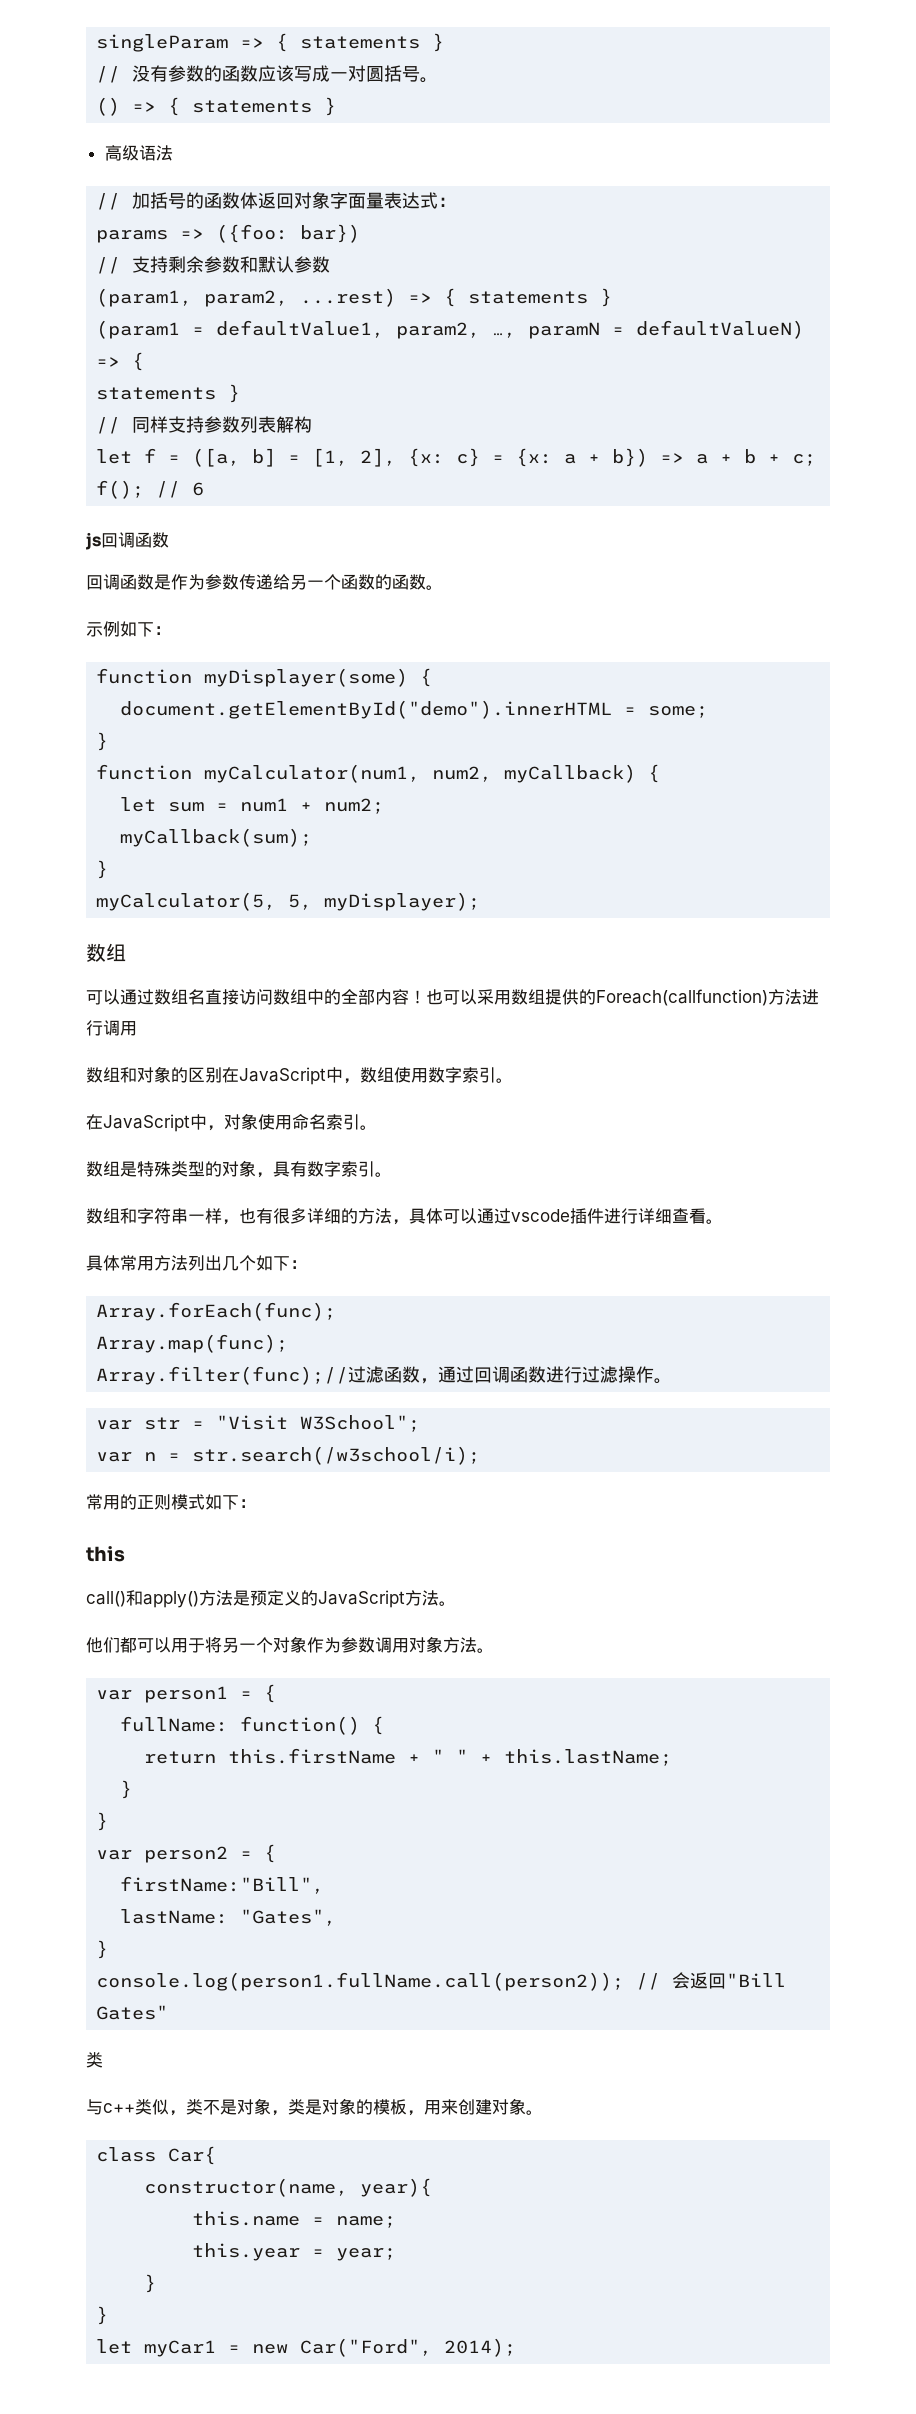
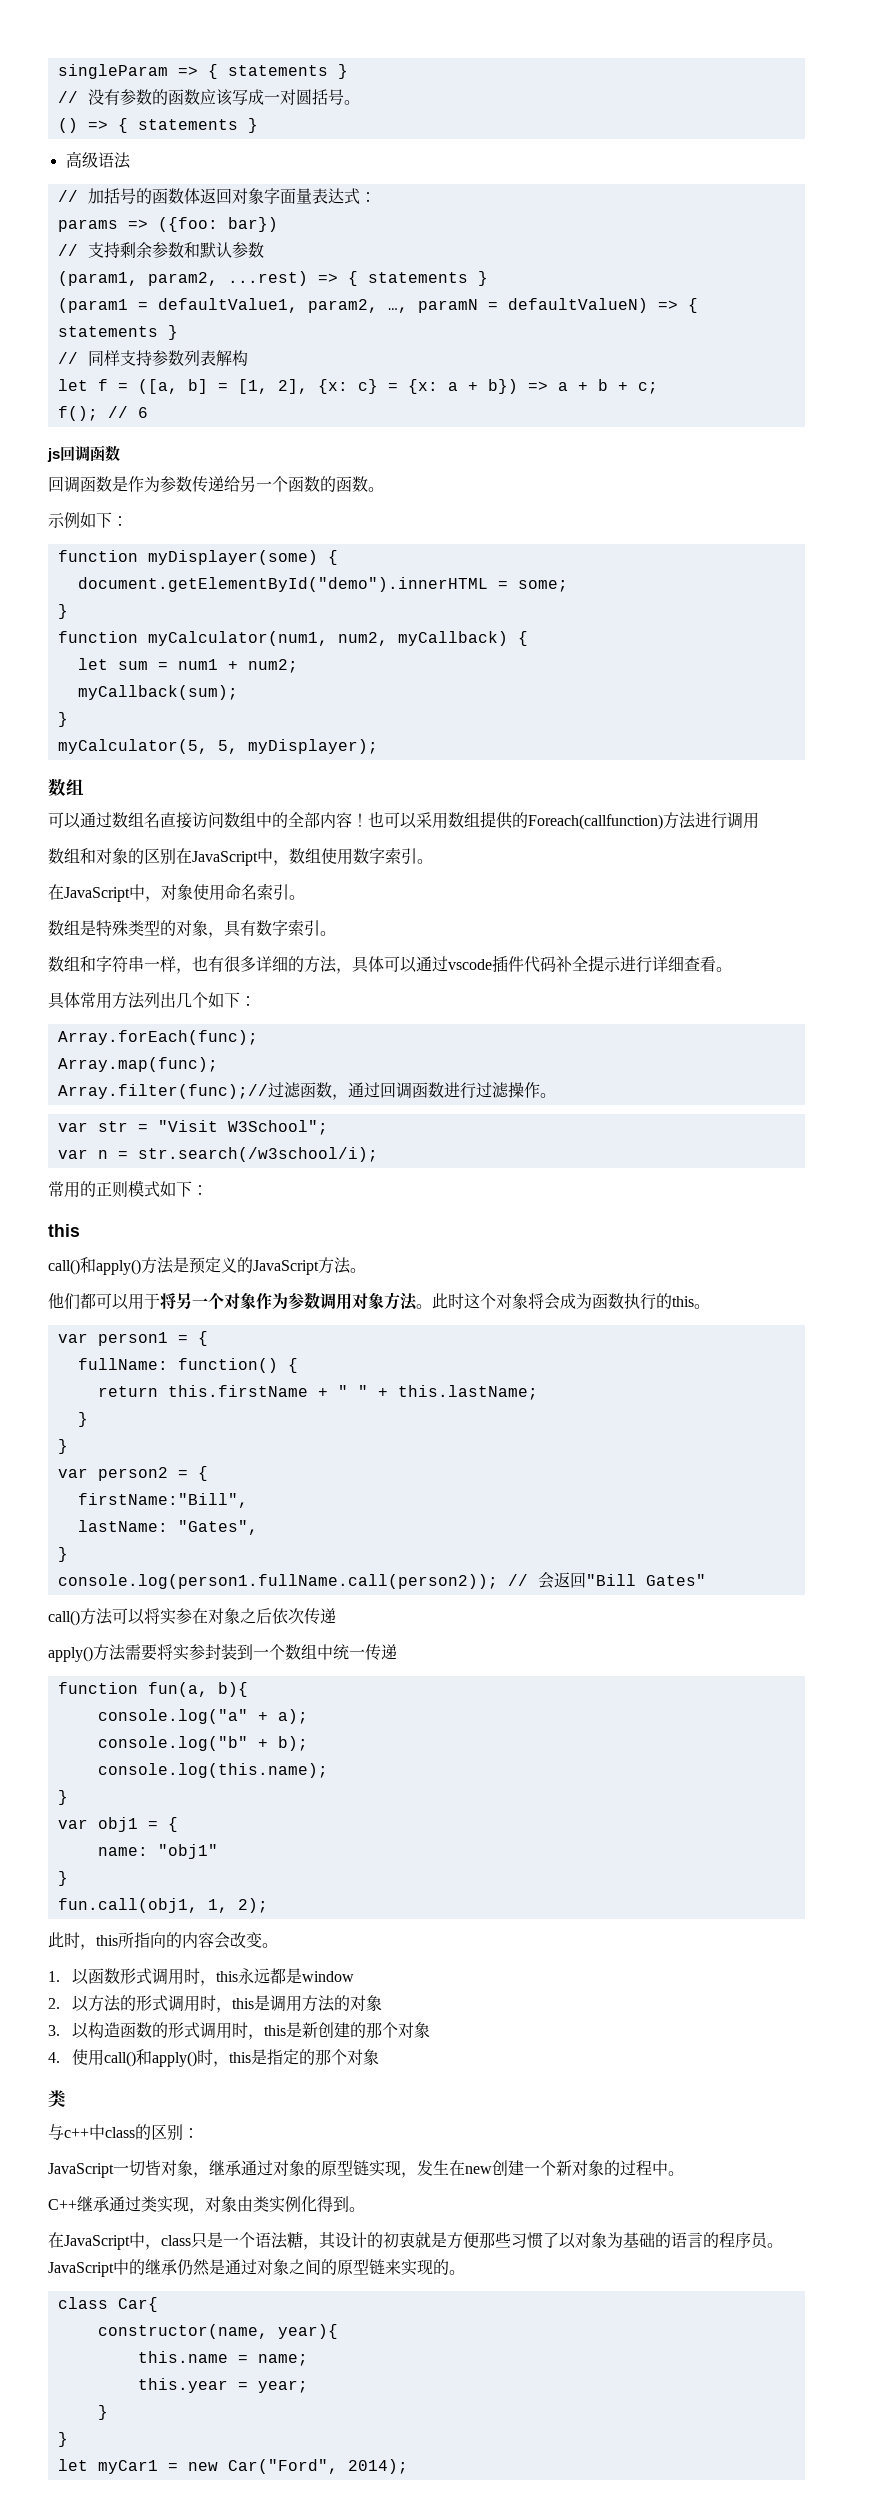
(604, 1216) none -> [524,955,621,973] 代码补全提示
(494, 1650) none -> [432,1293,710,1310] 此时这个对象将会成为函数执行的this。
[86,2052,103,2068] [86,2098,526,2116] 类 // 与c++类似，类不是对象，类是对象的模板，用来创建对象 -> [48,1608,336,1626] [48,1644,397,1662] [57,1682,248,1697] [97,1709,308,1724] [97,1736,308,1751] [97,1763,328,1778] [57,1790,68,1805] [57,1817,178,1832] [97,1844,218,1859] [57,1871,68,1886] [57,1898,268,1913] [48,1932,278,1950] [48,1968,354,1986] [48,1995,382,2013] [48,2022,430,2040] [48,2049,379,2067] [48,2090,66,2107] [48,2124,199,2140] [48,2160,684,2178] [48,2196,365,2214] [48,2231,783,2250] [48,2259,449,2277] call()方法可以将实参在对象之后依次传递 // apply()方法需要将实参封装到一个数组中统一传递 // function fun(a, b){ // console.log("a" + a); // console.log("b" + b); // console.log(this.name); // } // var obj1 = { // name: "obj1" // } // fun.call(obj1, 1, 2); // 此时，this所指向的内容会改变。 // 1.以函数形式调用时，this永远都是window // 2.以方法的形式调用时，this是调用方法的对象 // 3.以构造函数的形式调用时，this是新创建的那个对象 // 4.使用call()和apply()时，this是指定的那个对象 // 类 // 与c++中class的区别： // JavaScript一切皆对象，继承通过对象的原型链实现，发生在new创建一个新对象的过程中。 // C++继承通过类实现，对象由类实例化得到。 // 在JavaScript中，class只是一个语法糖，其设计的初衷就是方便那些习惯了以对象为基础的语言的程序员。JavaScript中的继承仍然是通过对象之间的原型链来实现的

